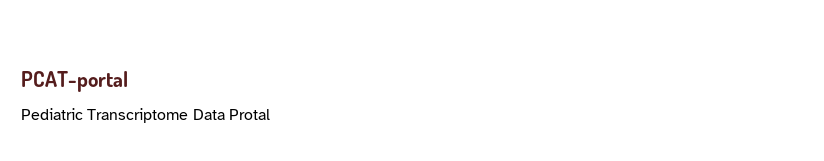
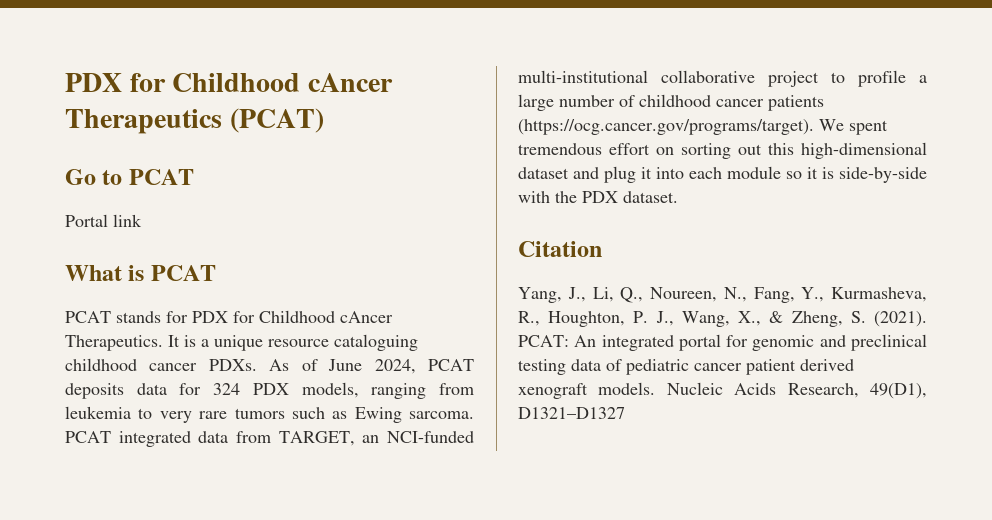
[21,71,128,92] [21,108,270,123] PCAT-portal // Pediatric Transcriptome Data Protal -> [65,73,393,92] [65,108,324,134] [65,169,194,185] [65,214,142,227] [65,265,216,281] [65,310,393,323] [65,334,418,351] [65,358,474,374] [65,382,475,399] [65,406,474,423] [65,431,474,447] [518,70,927,87] [518,94,824,111] [518,119,888,135] [518,142,927,159] [518,166,927,183] [518,191,678,203] [518,241,602,257] [518,287,927,303] [518,311,927,327] [518,334,927,351] [518,359,854,375] [518,382,927,399] [518,407,625,419] PDX for Childhood cAncer Therapeutics (PCAT) // Go to PCAT // Portal link // What is PCAT // PCAT stands for PDX for Childhood cAncer Therapeutics. It is a unique resource cataloguing childhood cancer PDXs. As of June 2024, PCAT deposits data for 324 PDX models, ranging from leukemia to very rare tumors such as Ewing sarcoma. PCAT integrated data from TARGET, an NCI-funded multi-institutional collaborative project to profile a large number of childhood cancer patients (https://ocg.cancer.gov/programs/target). We spent tremendous effort on sorting out this high-dimensional dataset and plug it into each module so it is side-by-side with the PDX dataset. // Citation // Yang, J., Li, Q., Noureen, N., Fang, Y., Kurmasheva, R., Houghton, P. J., Wang, X., & Zheng, S. (2021). PCAT: An integrated portal for genomic and preclinical testing data of pediatric cancer patient derived xenograft models. Nucleic Acids Research, 49(D1), D1321–D1327

